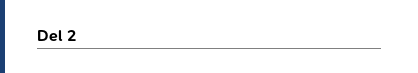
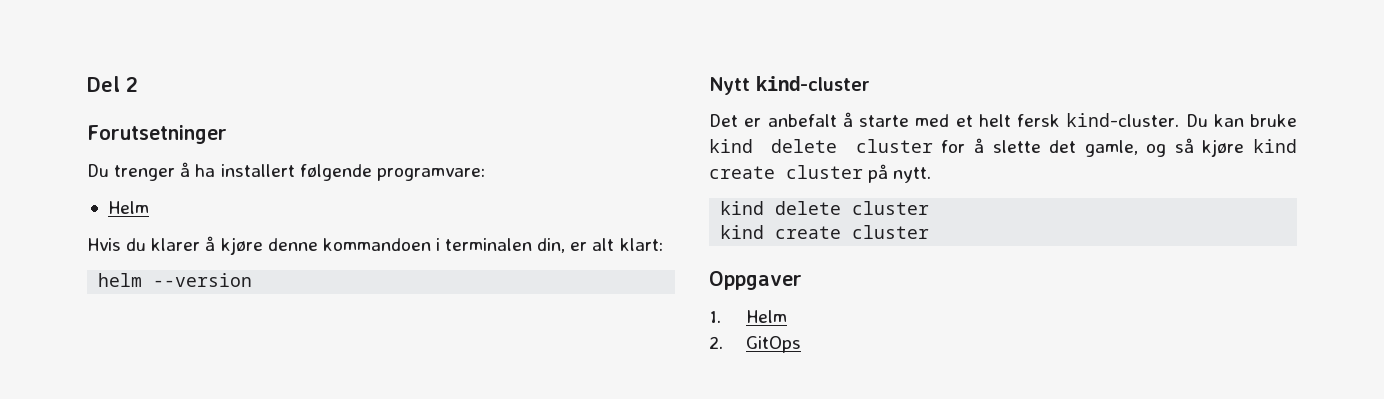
(77, 35) none -> [87,125,227,144] [87,162,485,181] [107,201,149,214] [87,236,663,255] [98,273,253,287] [709,76,870,95] [709,112,1297,127] [709,138,1297,157] [709,164,932,183] [720,201,930,215] [720,225,930,239] [709,271,802,290] [709,310,788,323] [709,336,802,353] // Forutsetninger // Du trenger å ha installert følgende programvare: // Helm // Hvis du klarer å kjøre denne kommandoen i terminalen din, er alt klart: // helm --version // Nytt kind-cluster // Det er anbefalt å starte med et helt fersk kind-cluster. Du kan bruke kind delete cluster for å slette det gamle, og så kjøre kind create cluster på nytt. // kind delete cluster // kind create cluster // Oppgaver // 1. Helm // 2. GitOps

